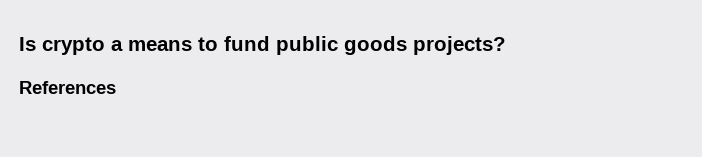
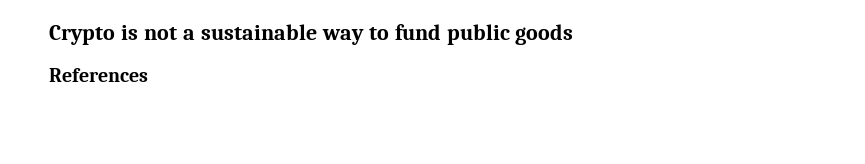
[19,37,192,55] Is crypto a means -> [49,24,364,45] Crypto is not a sustainable way
[413,36,506,55] projects? -> (574, 34) none

